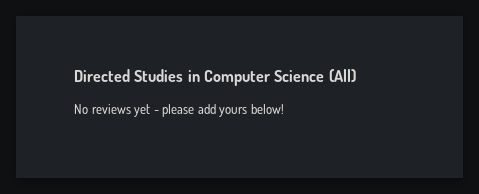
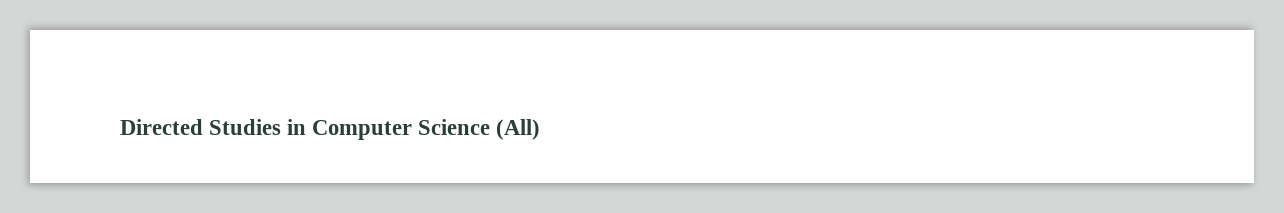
[74,104,284,117] // No reviews yet - please add yours below! -> (541, 129) none

